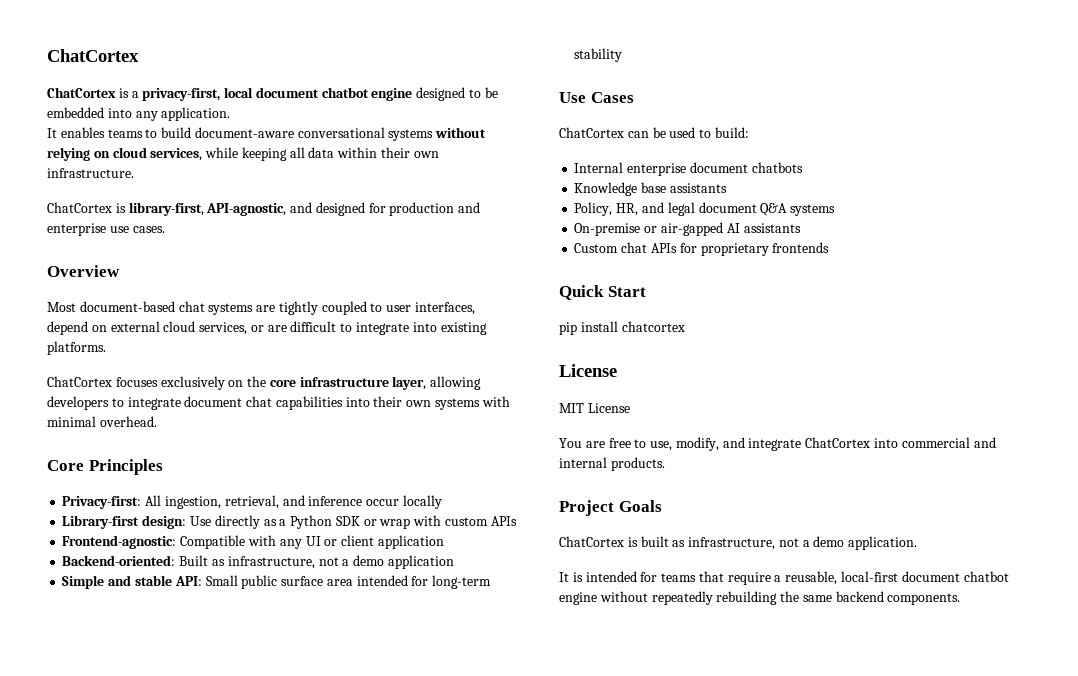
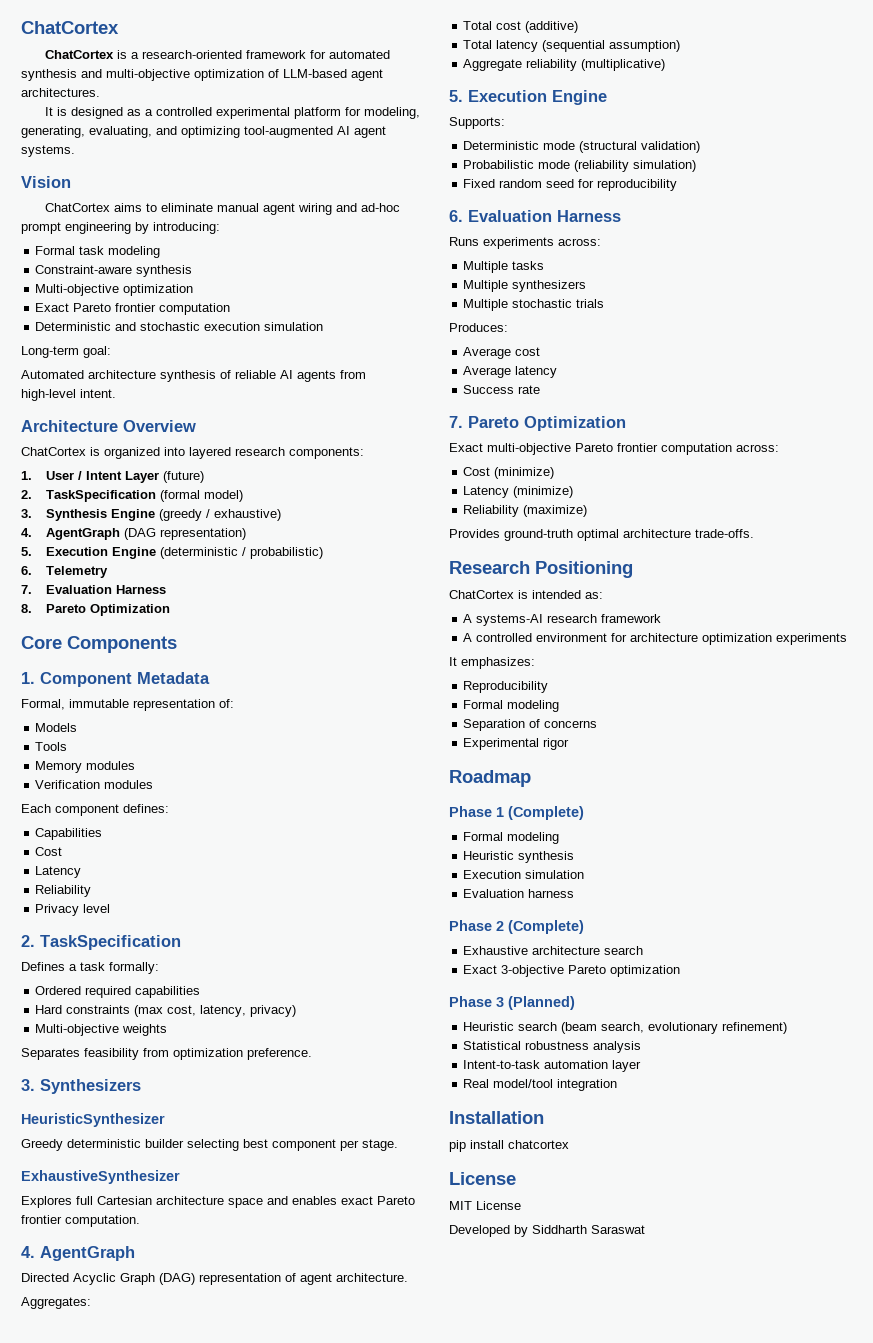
[142,87,498,101] [47,107,231,121] [47,127,487,141] [47,147,439,161] [47,168,134,178] [47,202,481,216] [47,223,165,236] [47,265,120,277] [47,301,476,315] [47,321,487,335] [47,341,106,355] [47,376,482,390] [47,396,510,410] [47,416,157,427] [47,459,163,475] [62,495,442,509] [62,515,517,529] [62,535,444,549] [62,555,454,569] [62,575,492,589] [574,48,623,62] [559,92,634,103] [559,127,749,138] [574,162,803,176] [574,182,727,196] [574,202,836,216] [574,222,801,236] [574,242,830,256] [559,285,646,300] privacy-first, local document chatbot engine designed to be embedded into any application. // It enables teams to build document-aware conversational systems without relying on cloud services, while keeping all data within their own infrastructure. // ChatCortex is library-first, API-agnostic, and designed for production and enterprise use cases. // Overview // Most document-based chat systems are tightly coupled to user interfaces, depend on external cloud services, or are difficult to integrate into existing platforms. // ChatCortex focuses exclusively on the core infrastructure layer, allowing developers to integrate document chat capabilities into their own systems with minimal overhead. // Core Principles // Privacy-first: All ingestion, retrieval, and inference occur locally // Library-first design: Use directly as a Python SDK or wrap with custom APIs // Frontend-agnostic: Compatible with any UI or client application // Backend-oriented: Built as infrastructure, not a demo application // Simple and stable API: Small public surface area intended for long-term stability // Use Cases // ChatCortex can be used to build: // Internal enterprise document chatbots // Knowledge base assistants // Policy, HR, and legal document Q&A systems // On-premise or air-gapped AI assistants // Custom chat APIs for proprietary frontends // Quick Start -> [141,50,390,59] [21,69,383,81] [21,88,100,97] [44,107,420,119] [21,126,386,138] [21,145,75,157] [21,176,71,188] [44,203,400,215] [21,222,220,234] [35,246,161,258] [35,265,193,277] [35,284,194,296] [35,303,231,315] [35,322,324,331] [21,346,111,358] [21,370,366,382] [21,389,116,401] [21,420,196,432] [21,447,364,459] [21,471,204,483] [21,490,243,502] [21,509,281,521] [21,528,246,540] [21,547,323,559] [21,566,108,578] [21,585,166,594] [21,604,170,616] [21,636,177,653] [21,672,210,687] [21,699,234,711] [35,723,78,732] [35,742,68,751] [35,761,136,773] [35,780,154,789] [21,804,169,816] [35,828,103,840] [35,847,63,856] [35,866,82,878] [35,885,92,897] [35,904,111,916] [21,935,181,950] [21,962,159,974] [35,986,201,998] [35,1005,297,1017] [35,1024,168,1036] [21,1048,312,1060] [21,1079,141,1094] [21,1113,165,1127] [21,1139,398,1151] [21,1170,180,1184] [21,1196,415,1208] [21,1215,140,1227] [21,1246,135,1261] [21,1273,408,1285] [21,1297,91,1309] [463,21,579,33] [463,40,681,52] [463,59,666,71] [449,90,607,105] [449,117,505,129] [463,141,701,153] [463,160,697,172] [463,179,678,191] [449,210,621,222] [449,237,601,249] [463,261,545,273] [463,280,587,292] [463,299,605,311] [449,323,508,332] [463,347,541,359] [463,366,558,378] [463,385,541,394] [449,416,626,431] [449,443,779,455] [463,467,555,479] [463,486,574,498] [463,505,588,517] [449,529,754,541] [449,561,633,578] [449,590,603,599] [463,614,662,626] [463,633,848,645] [449,657,535,669] [463,681,549,693] [463,700,560,712] [463,719,598,731] [463,738,570,750] [449,770,531,787] [449,806,584,820] [463,832,560,844] [463,851,575,863] [463,870,585,879] [463,889,575,898] [449,920,584,934] [463,946,644,955] [463,965,681,977] [449,996,575,1010] [463,1022,788,1034] [463,1041,642,1053] [463,1060,642,1072] [463,1079,618,1091] [449,1111,544,1124] research-oriented framework for automated synthesis and multi-objective optimization of LLM-based agent architectures. // It is designed as a controlled experimental platform for modeling, generating, evaluating, and optimizing tool-augmented AI agent systems. // Vision // ChatCortex aims to eliminate manual agent wiring and ad-hoc prompt engineering by introducing: // Formal task modeling // Constraint-aware synthesis // Multi-objective optimization // Exact Pareto frontier computation // Deterministic and stochastic execution simulation // Long-term goal: // Automated architecture synthesis of reliable AI agents from high-level intent. // Architecture Overview // ChatCortex is organized into layered research components: // 1. User / Intent Layer (future) // 2. TaskSpecification (formal model) // 3. Synthesis Engine (greedy / exhaustive) // 4. AgentGraph (DAG representation) // 5. Execution Engine (deterministic / probabilistic) // 6. Telemetry // 7. Evaluation Harness // 8. Pareto Optimization // Core Components // 1. Component Metadata // Formal, immutable representation of: // Models // Tools // Memory modules // Verification modules // Each component defines: // Capabilities // Cost // Latency // Reliability // Privacy level // 2. TaskSpecification // Defines a task formally: // Ordered required capabilities // Hard constraints (max cost, latency, privacy) // Multi-objective weights // Separates feasibility from optimization preference. // 3. Synthesizers // HeuristicSynthesizer // Greedy deterministic builder selecting best component per stage. // ExhaustiveSynthesizer // Explores full Cartesian architecture space and enables exact Pareto frontier computation. // 4. AgentGraph // Directed Acyclic Graph (DAG) representation of agent architecture. // Aggregates: // Total cost (additive) // Total latency (sequential assumption) // Aggregate reliability (multiplicative) // 5. Execution Engine // Supports: // Deterministic mode (structural validation) // Probabilistic mode (reliability simulation) // Fixed random seed for reproducibility // 6. Evaluation Harness // Runs experiments across: // Multiple tasks // Multiple synthesizers // Multiple stochastic trials // Produces: // Average cost // Average latency // Success rate // 7. Pareto Optimization // Exact multi-objective Pareto frontier computation across: // Cost (minimize) // Latency (minimize) // Reliability (maximize) // Provides ground-truth optimal architecture trade-offs. // Research Positioning // ChatCortex is intended as: // A systems-AI research framework // A controlled environment for architecture optimization experiments // It emphasizes: // Reproducibility // Formal modeling // Separation of concerns // Experimental rigor // Roadmap // Phase 1 (Complete) // Formal modeling // Heuristic synthesis // Execution simulation // Evaluation harness // Phase 2 (Complete) // Exhaustive architecture search // Exact 3-objective Pareto optimization // Phase 3 (Planned) // Heuristic search (beam search, evolutionary refinement) // Statistical robustness analysis // Intent-to-task automation layer // Real model/tool integration // Installation
[559,437,996,451] [559,457,665,471] [559,500,662,516] [559,536,918,550] [559,571,1009,585] [559,591,961,605] You are free to use, modify, and integrate ChatCortex into commercial and internal products. // Project Goals // ChatCortex is built as infrastructure, not a demo application. // It is intended for teams that require a reusable, local-first document chatbot engine without repeatedly rebuilding the same backend components. -> [449,1225,645,1237] Developed by Siddharth Saraswat

